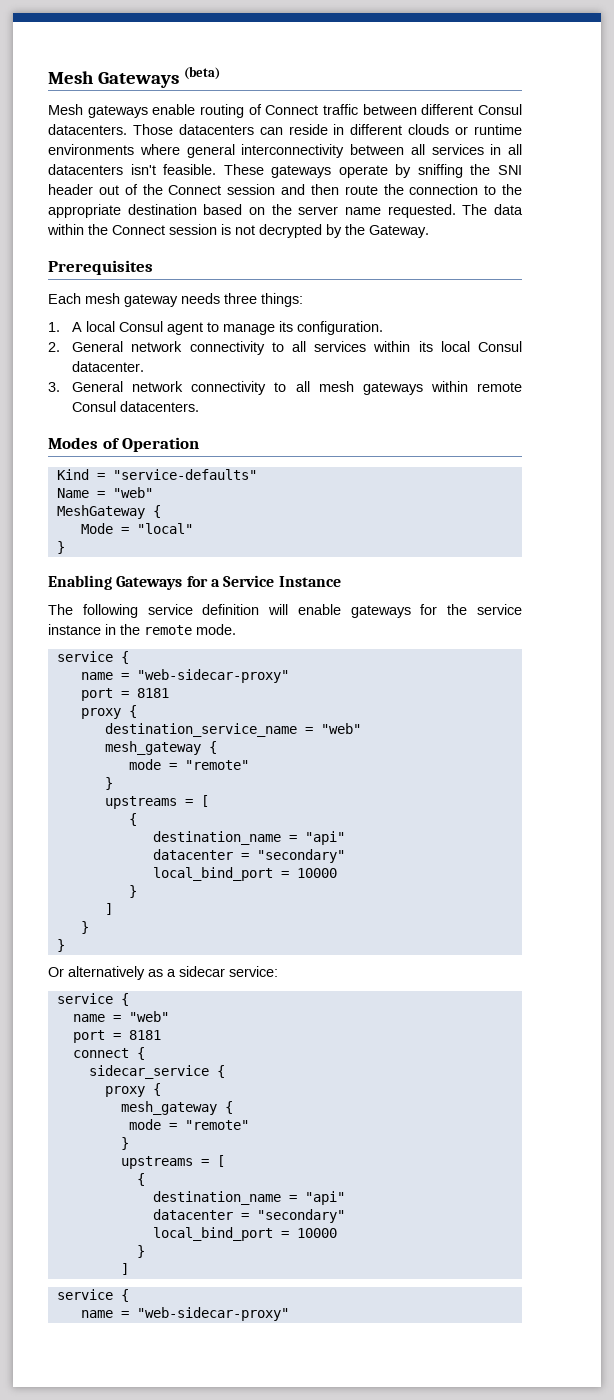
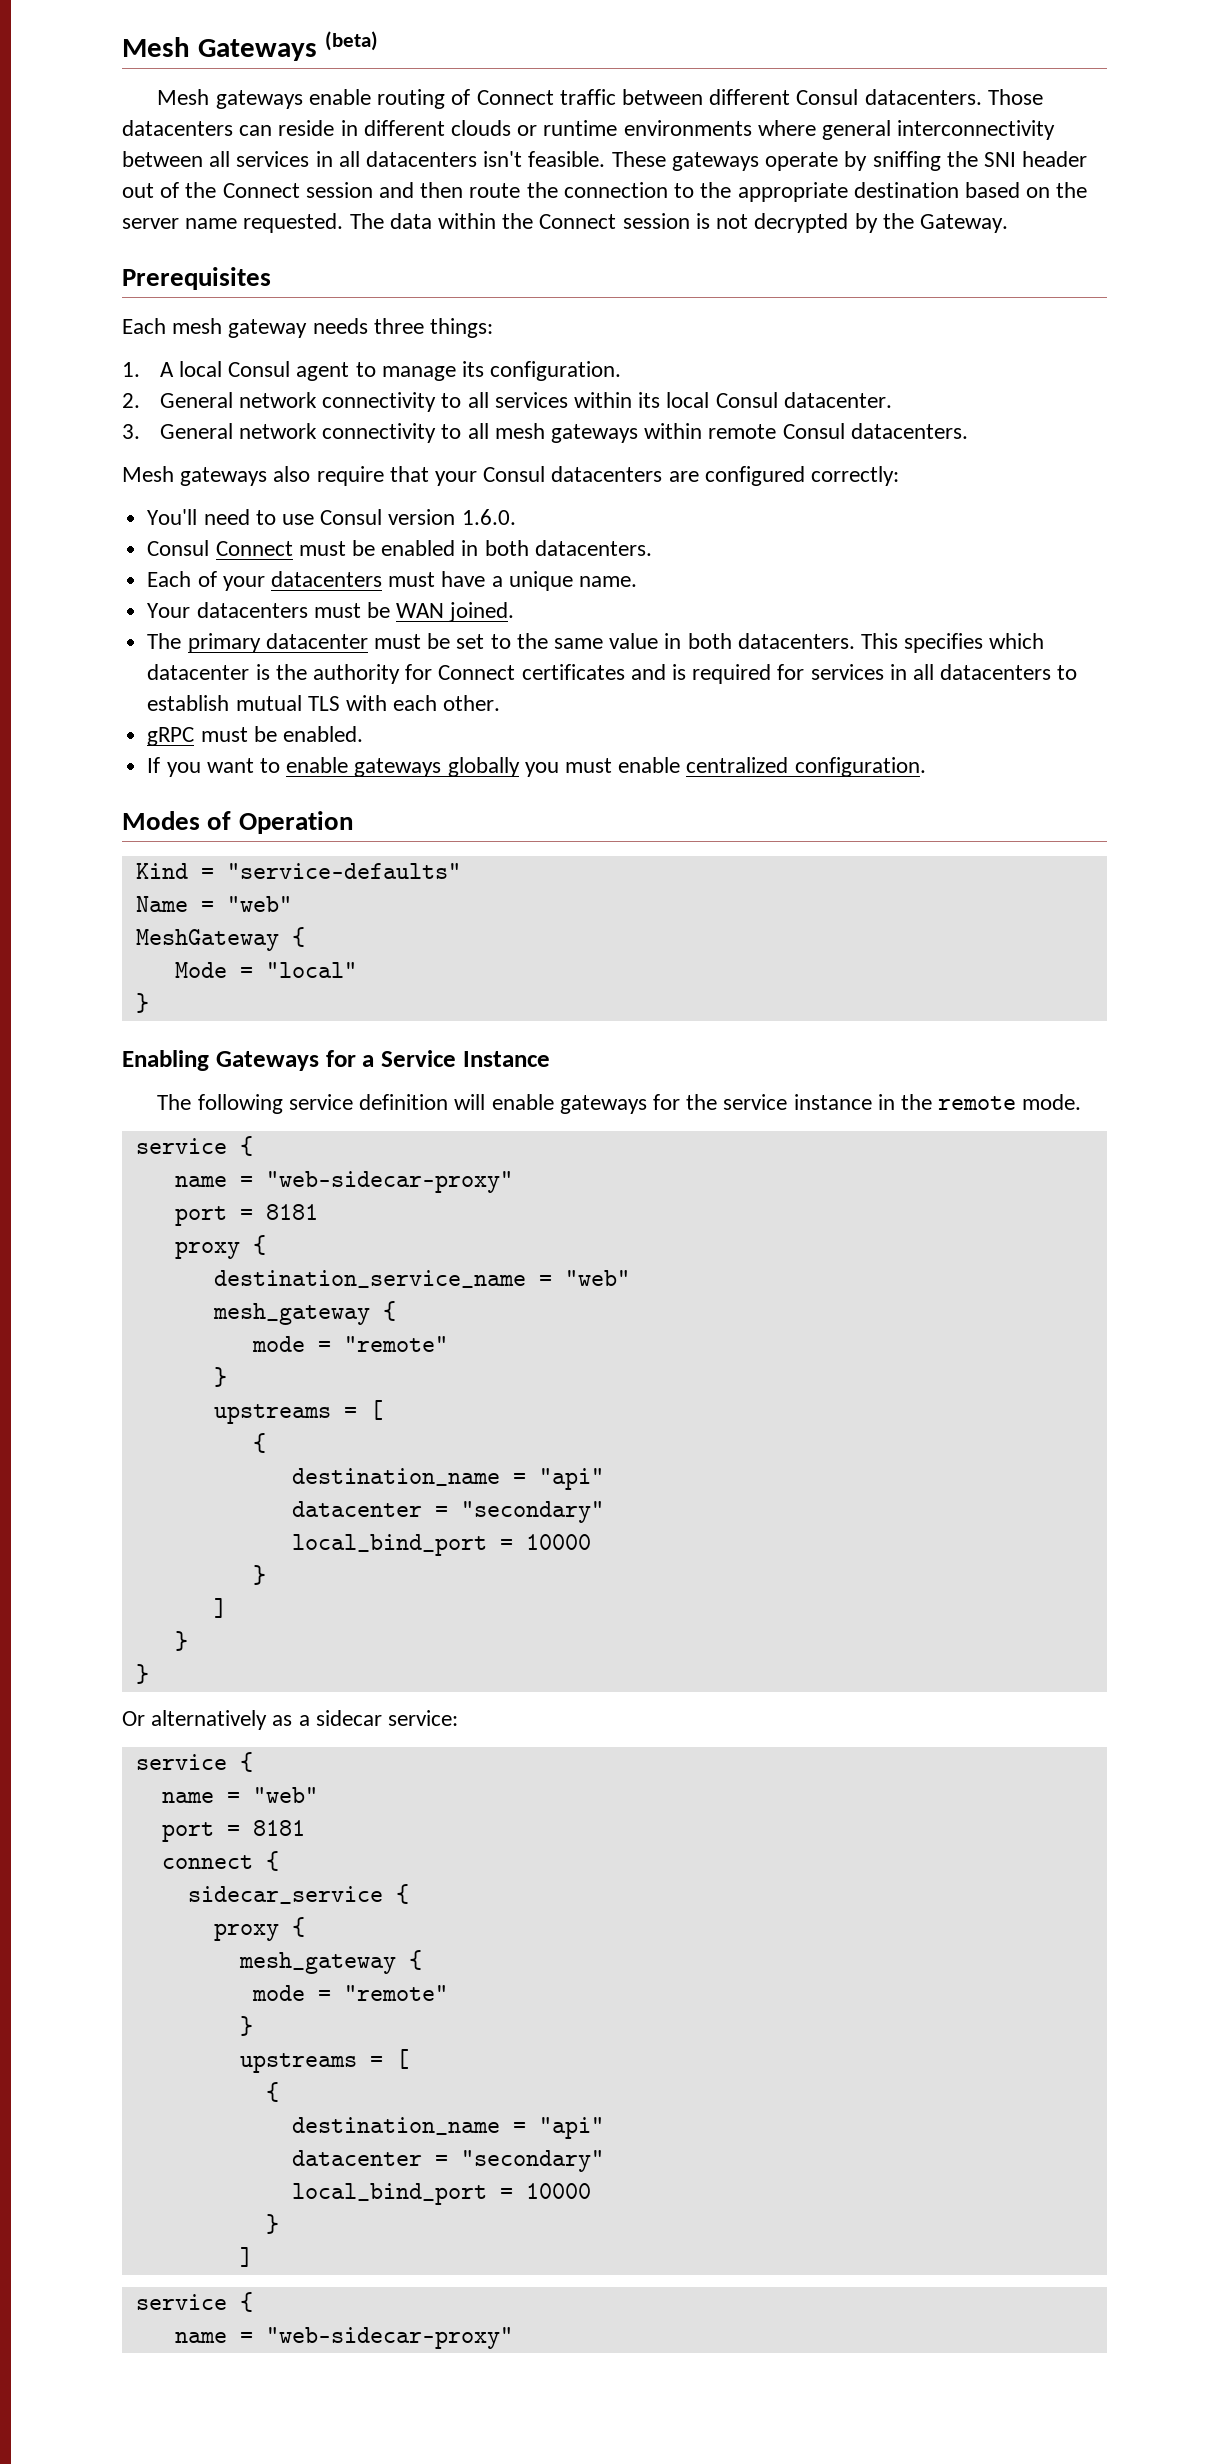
(200, 406) none -> [122,466,900,486] [147,509,516,525] [147,540,652,556] [147,571,637,591] [147,602,515,622] [147,633,1045,653] [147,664,1078,684] [147,695,501,711] [147,726,363,746] [147,757,926,777] // Mesh gateways also require that your Consul datacenters are configured correctly: // You'll need to use Consul version 1.6.0. // Consul Connect must be enabled in both datacenters. // Each of your datacenters must have a unique name. // Your datacenters must be WAN joined. // The primary datacenter must be set to the same value in both datacenters. This specifies which datacenter is the authority for Connect certificates and is required for services in all datacenters to establish mutual TLS with each other. // gRPC must be enabled. // If you want to enable gateways globally you must enable centralized configuration.

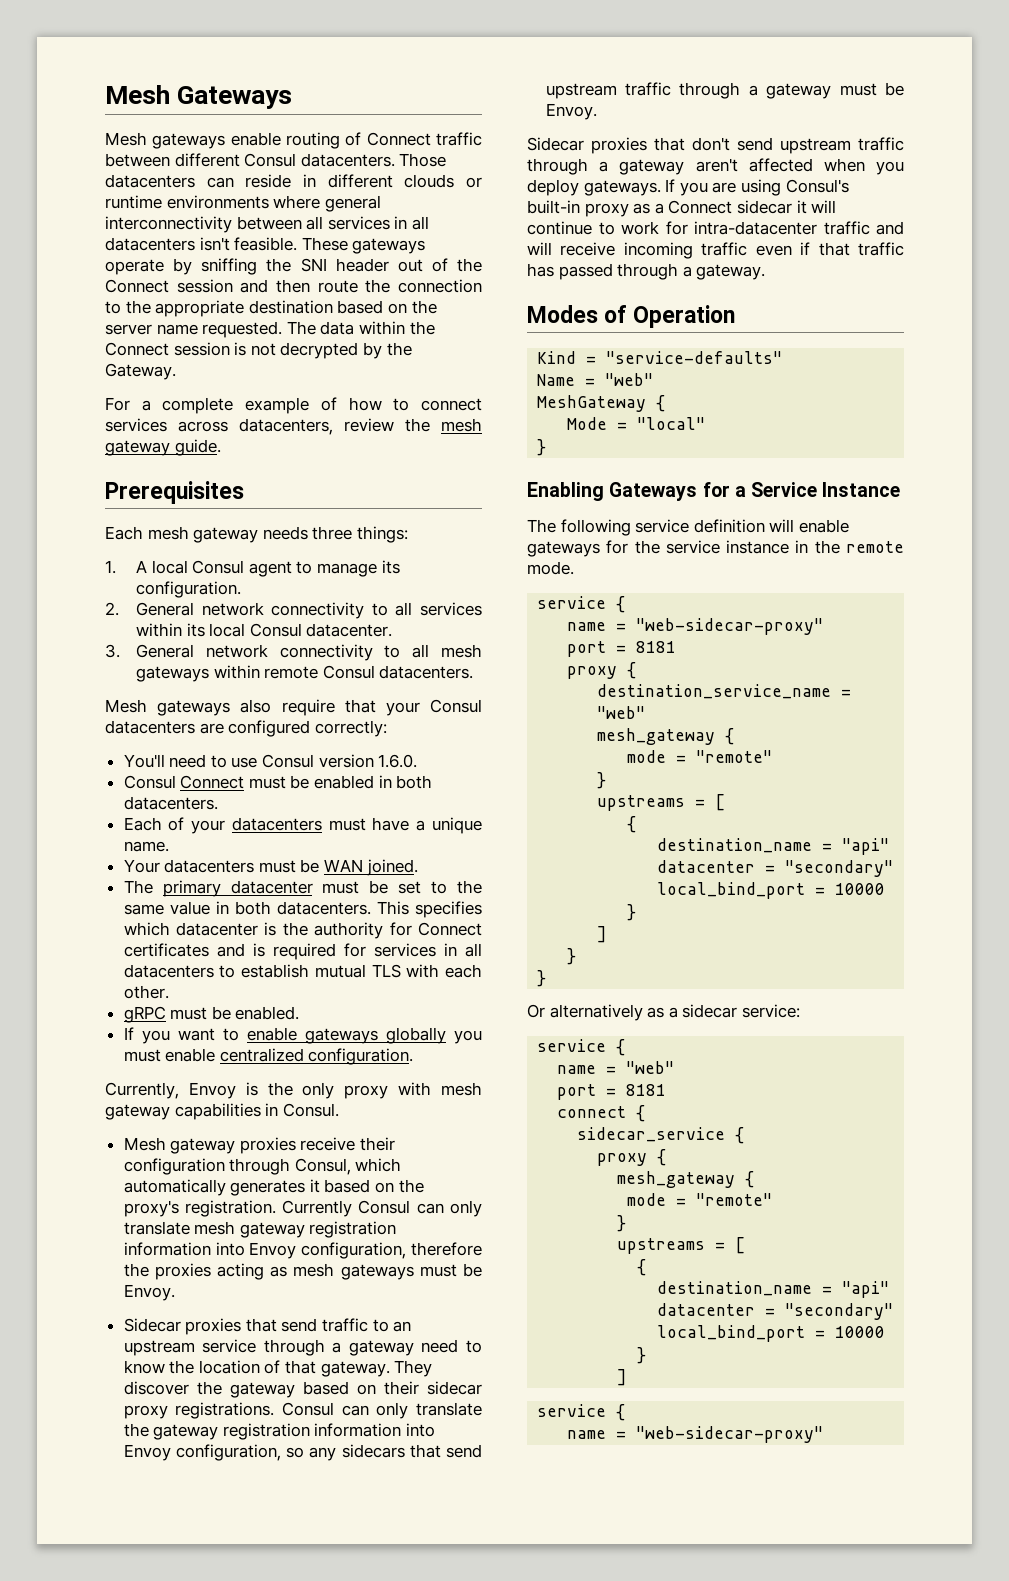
[324,31,378,51] (beta) -> (293, 97) none
(1008, 223) none -> [105,397,483,414] [105,418,482,435] [105,439,221,456] // For a complete example of how to connect services across datacenters, review the mesh gateway guide.
(926, 767) none -> [105,1082,482,1099] [105,1103,339,1120] [123,1137,396,1154] [123,1158,402,1175] [123,1179,424,1196] [123,1200,482,1217] [123,1221,397,1238] [123,1242,482,1259] [123,1263,483,1280] [123,1284,175,1301] [123,1318,412,1335] [123,1339,483,1356] [123,1360,433,1377] [123,1381,483,1398] [123,1402,483,1419] [123,1423,436,1440] [123,1444,482,1461] [545,82,904,99] [545,103,597,120] [527,137,904,154] [527,158,904,175] [527,179,849,196] [527,200,837,217] [527,221,904,235] [527,242,904,259] [527,263,766,280] // Currently, Envoy is the only proxy with mesh gateway capabilities in Consul. // Mesh gateway proxies receive their configuration through Consul, which automatically generates it based on the proxy's registration. Currently Consul can only translate mesh gateway registration information into Envoy configuration, therefore the proxies acting as mesh gateways must be Envoy. // Sidecar proxies that send traffic to an upstream service through a gateway need to know the location of that gateway. They discover the gateway based on their sidecar proxy registrations. Consul can only translate the gateway registration information into Envoy configuration, so any sidecars that send upstream traffic through a gateway must be Envoy. // Sidecar proxies that don't send upstream traffic through a gateway aren't affected when you deploy gateways. If you are using Consul's built-in proxy as a Connect sidecar it will continue to work for intra-datacenter traffic and will receive incoming traffic even if that traffic has passed through a gateway.

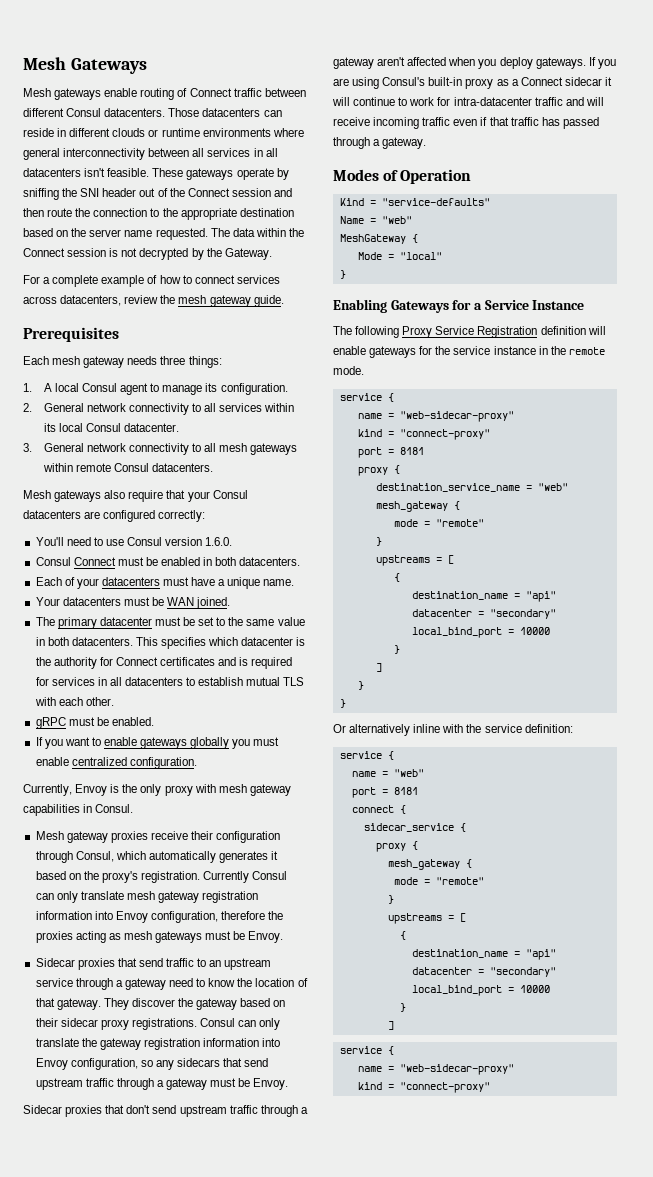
[635,519,690,533] service -> [402,326,538,338] Proxy Service Registration
(824, 626) none -> [357,429,490,440] // kind = "connect-proxy"
[647,1004,800,1018] as a sidecar service: -> [413,724,573,733] inline with the service definition:
(824, 1434) none -> [357,1082,490,1093] // kind = "connect-proxy"

